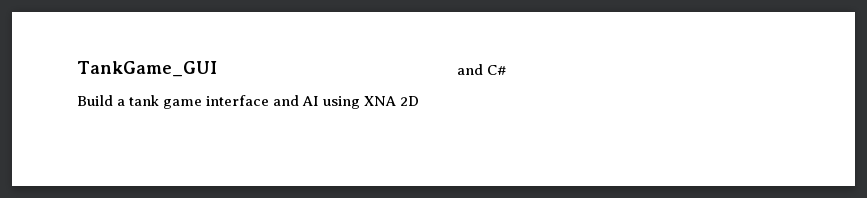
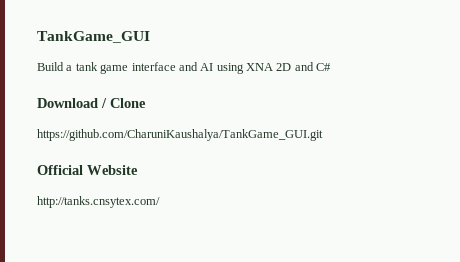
(507, 70) none -> [37,98,146,108] [37,129,323,141] [37,165,138,175] [37,196,160,208] // Download / Clone // https://github.com/CharuniKaushalya/TankGame_GUI.git // Official Website // http://tanks.cnsytex.com/

